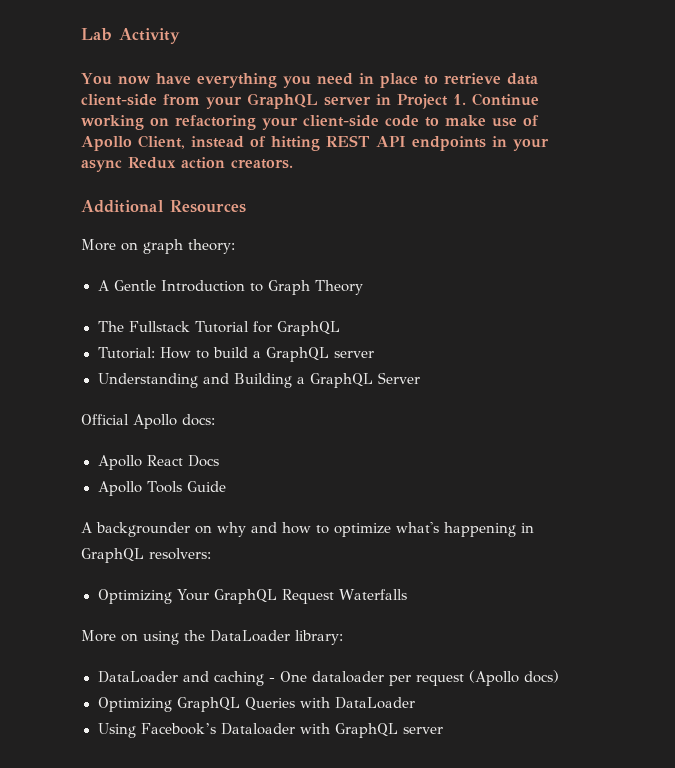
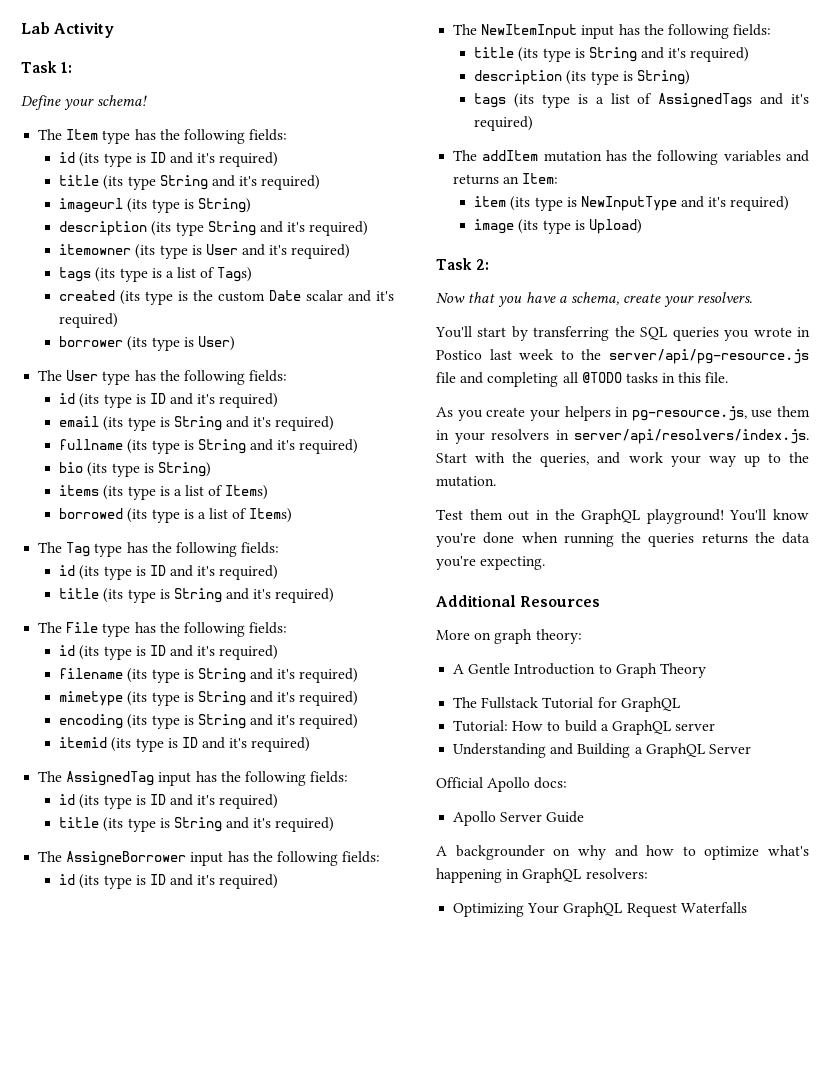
[81,73,538,88] [81,93,539,109] [81,115,539,130] [81,135,549,151] [81,157,293,172] You now have everything you need in place to retrieve data client-side from your GraphQL server in Project 1. Continue working on refactoring your client-side code to make use of Apollo Client, instead of hitting REST API endpoints in your async Redux action creators. -> [21,61,73,73] [21,95,148,110] [38,129,288,144] [59,152,279,167] [59,175,321,190] [59,198,251,213] [59,221,369,236] [59,244,351,259] [59,267,253,282] [59,290,394,305] [59,313,119,328] [59,336,235,351] [38,370,288,385] [59,393,279,408] [59,416,335,431] [59,439,359,454] [59,462,211,477] [59,485,269,500] [59,508,293,523] [38,542,280,557] [59,565,279,580] [59,588,335,603] [38,622,288,637] [59,645,279,660] [59,668,359,683] [59,691,359,706] [59,714,359,729] [59,737,311,752] [38,771,349,786] [59,794,279,809] [59,817,335,832] [38,851,381,866] [59,874,279,889] [453,24,772,39] [474,47,750,62] [474,70,690,85] [474,93,809,108] [474,116,534,131] [453,150,809,165] [453,173,559,185] [474,196,790,211] [474,219,642,234] [436,258,490,270] [436,292,753,307] [435,326,810,341] [436,349,809,364] [436,372,729,387] [436,406,810,421] [436,429,809,444] [436,452,809,467] [436,476,496,487] [436,509,809,524] [436,532,810,547] [436,556,546,570] Task 1: // Define your schema! // The Item type has the following fields: // id (its type is ID and it's required) // title (its type String and it's required) // imageurl (its type is String) // description (its type String and it's required) // itemowner (its type is User and it's required) // tags (its type is a list of Tags) // created (its type is the custom Date scalar and it's required) // borrower (its type is User) // The User type has the following fields: // id (its type is ID and it's required) // email (its type is String and it's required) // fullname (its type is String and it's required) // bio (its type is String) // items (its type is a list of Items) // borrowed (its type is a list of Items) // The Tag type has the following fields: // id (its type is ID and it's required) // title (its type is String and it's required) // The File type has the following fields: // id (its type is ID and it's required) // filename (its type is String and it's required) // mimetype (its type is String and it's required) // encoding (its type is String and it's required) // itemid (its type is ID and it's required) // The AssignedTag input has the following fields: // id (its type is ID and it's required) // title (its type is String and it's required) // The AssigneBorrower input has the following fields: // id (its type is ID and it's required) // The NewItemInput input has the following fields: // title (its type is String and it's required) // description (its type is String) // tags (its type is a list of AssignedTags and it's required) // The addItem mutation has the following variables and returns an Item: // item (its type is NewInputType and it's required) // image (its type is Upload) // Task 2: // Now that you have a schema, create your resolvers. // You'll start by transferring the SQL queries you wrote in Postico last week to the server/api/pg-resource.js file and completing all @TODO tasks in this file. // As you create your helpers in pg-resource.js, use them in your resolvers in server/api/resolvers/index.js. Start with the queries, and work your way up to the mutation. // Test them out in the GraphQL playground! You'll know you're done when running the queries returns the data you're expecting.
[146,455,219,467] [97,481,183,496] React Docs // Apollo Tools -> [500,812,543,822] Server
[81,630,343,645] [97,670,559,686] [97,697,415,712] [97,723,443,738] // More on using the DataLoader library: // DataLoader and caching - One dataloader per request (Apollo docs) // Optimizing GraphQL Queries with DataLoader // Using Facebook’s Dataloader with GraphQL server -> (747, 907) none

